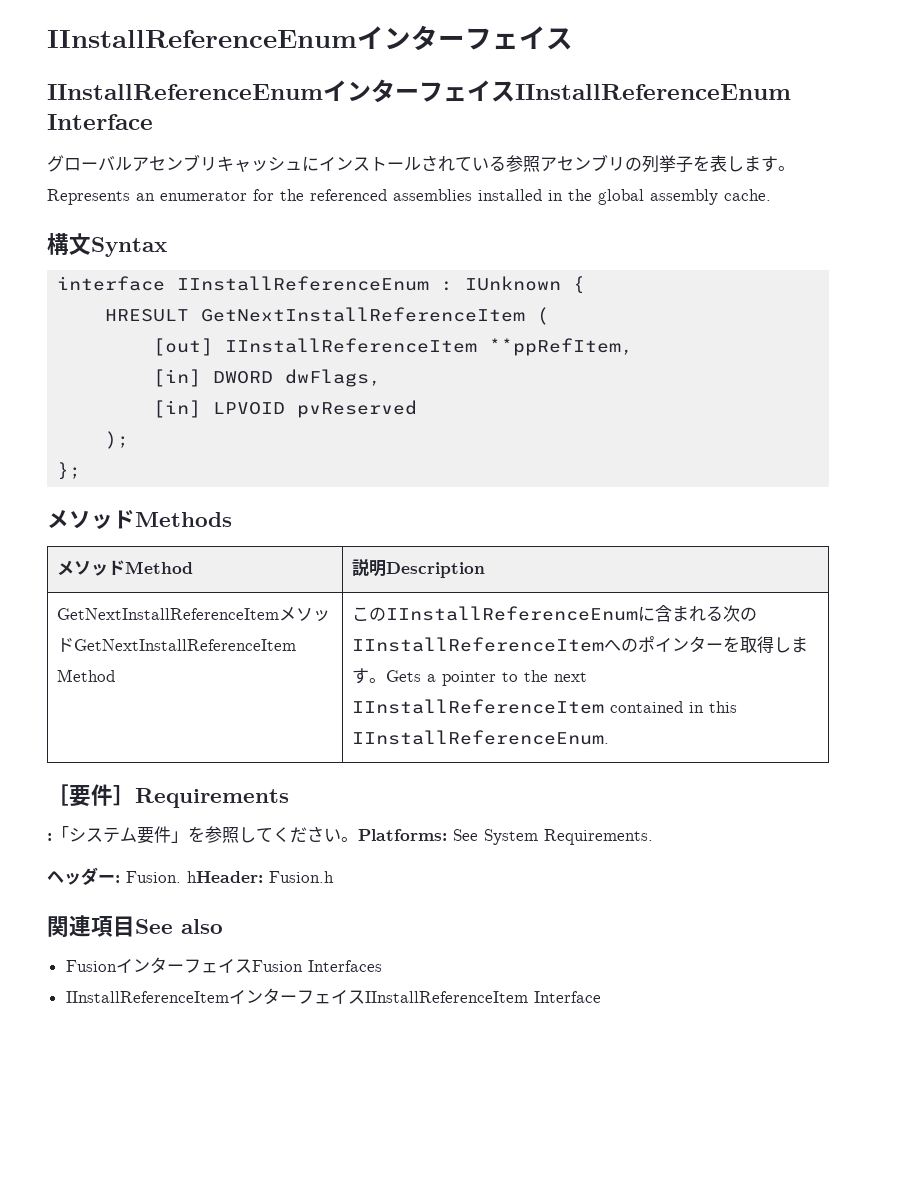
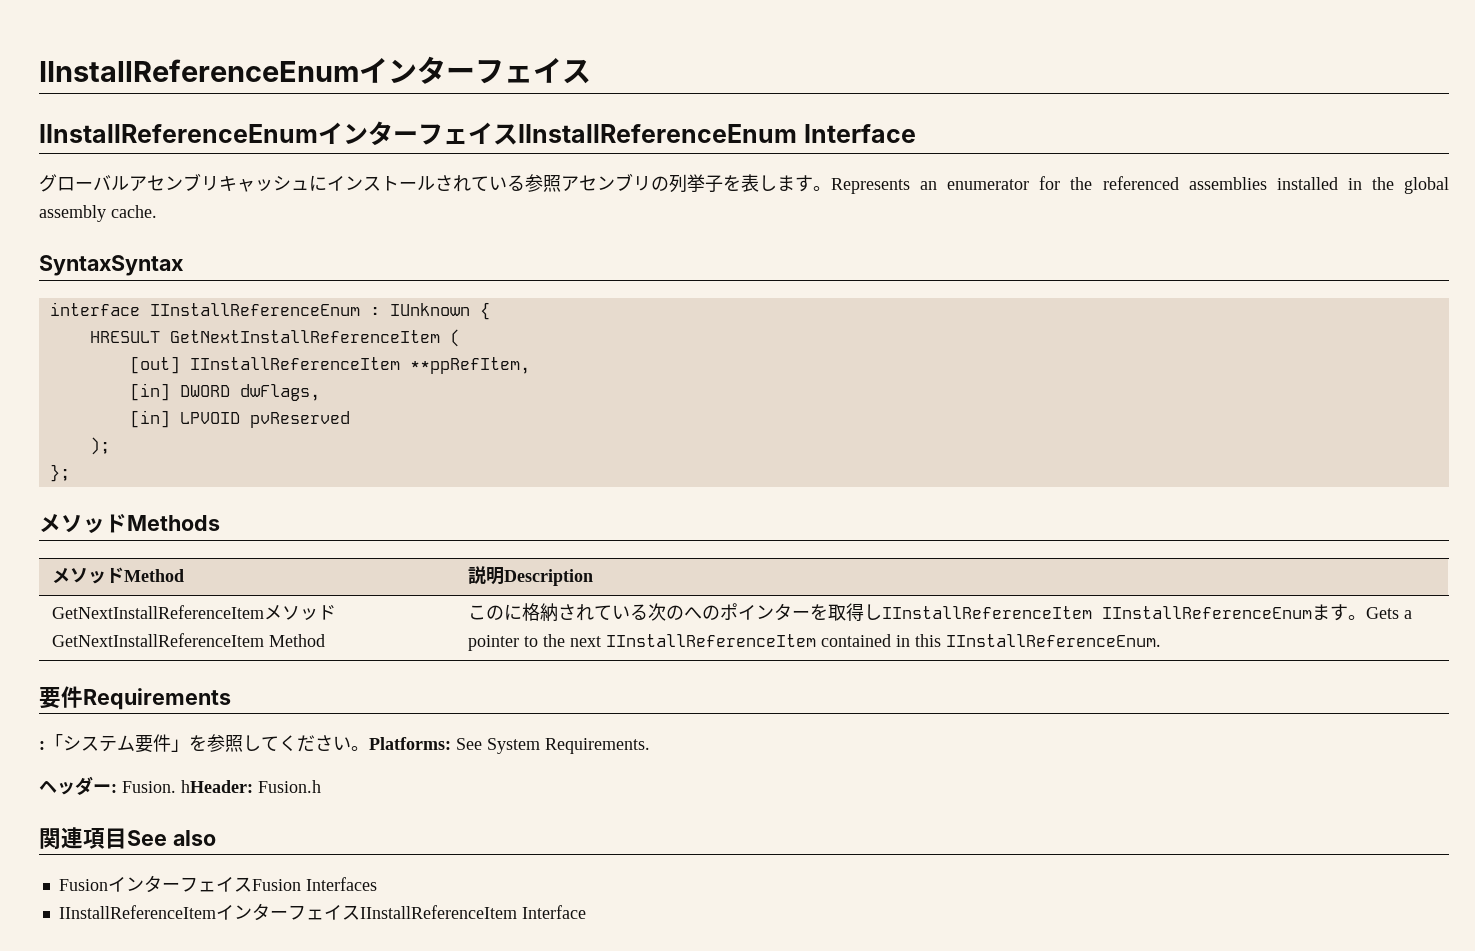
[47,233,167,257] 構文Syntax -> [39,255,184,276] SyntaxSyntax
[386,605,758,622] [352,637,605,652] IInstallReferenceEnumに含まれる次のIInstallReferenceItem -> [504,603,685,622] に格納されている次の
(792, 645) none -> [882,606,1313,619] IInstallReferenceItem IInstallReferenceEnum
[47,784,135,807] ［要件］ -> [39,686,83,709] 要件

